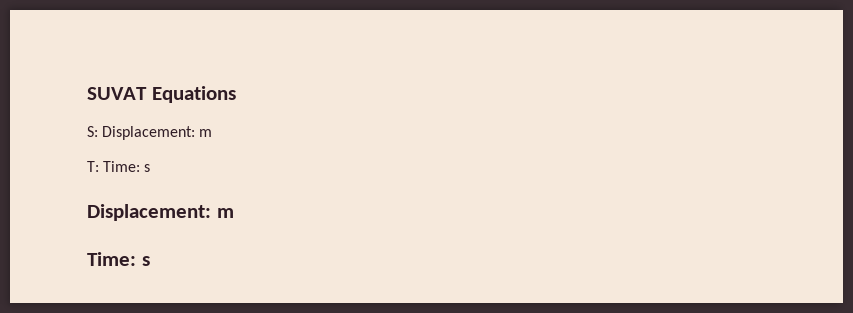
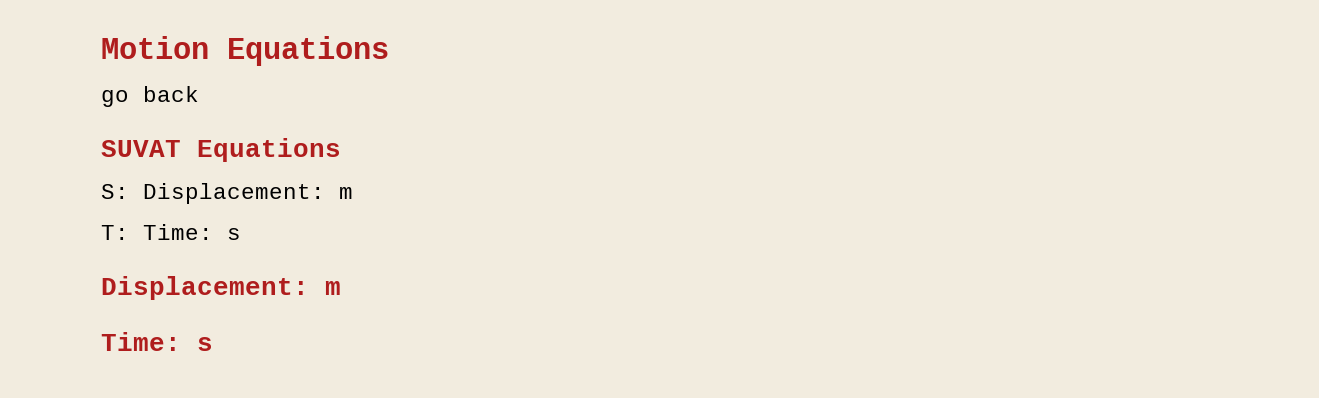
(87, 93) none -> [101,36,389,66] [101,86,199,107] Motion Equations // go back //

